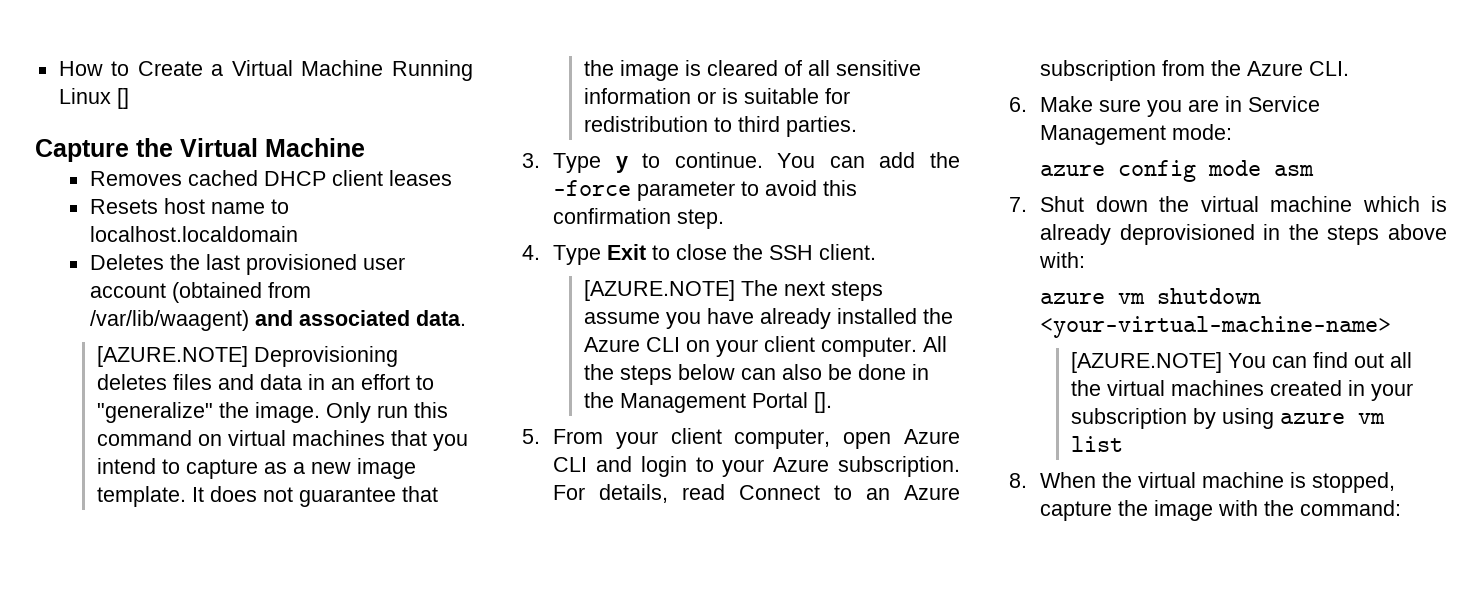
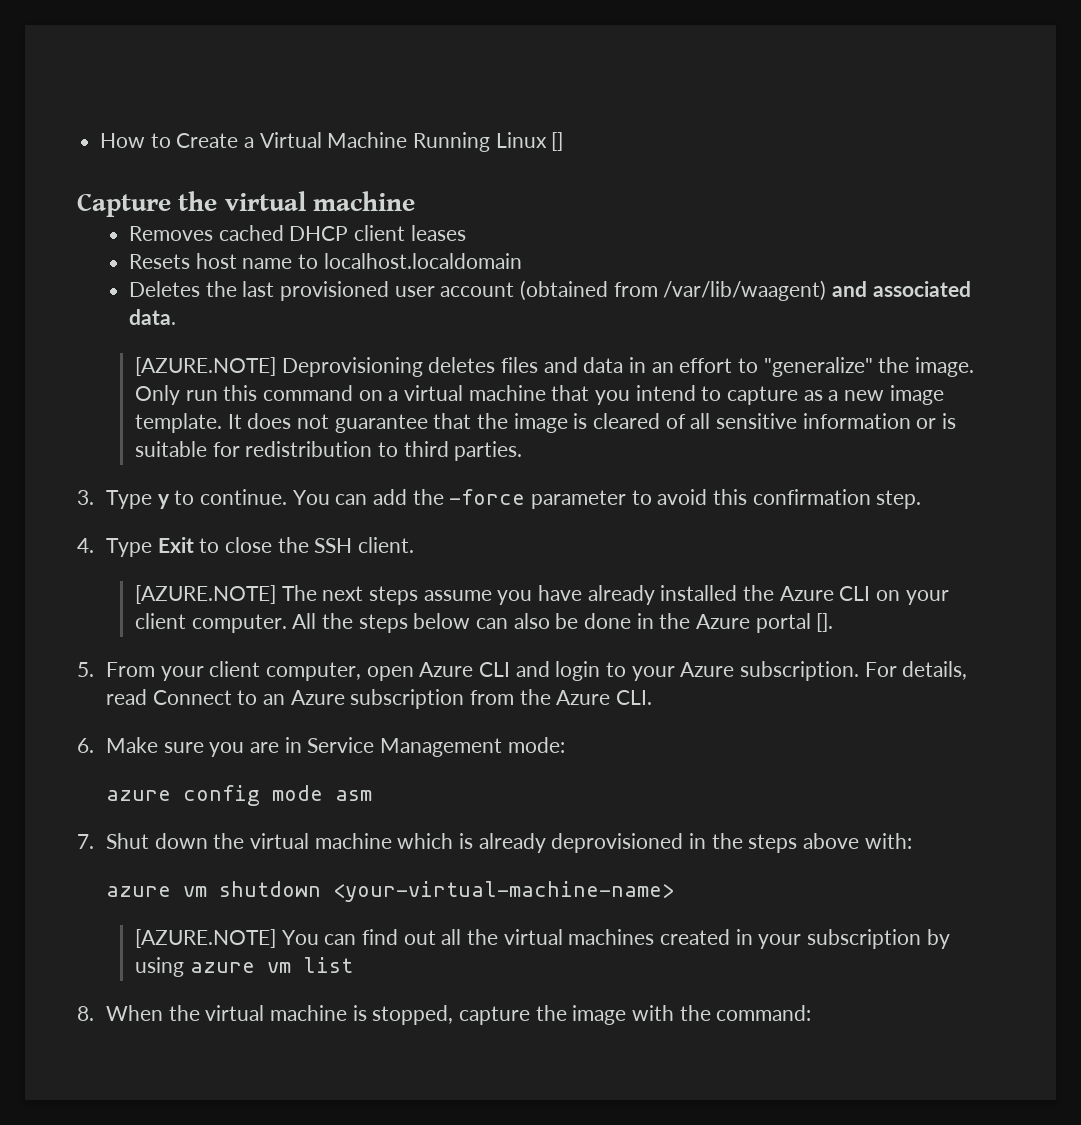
[180,138,365,157] Virtual Machine -> [224,191,415,211] virtual machine
[228,430,386,446] virtual machines -> [388,385,546,401] a virtual machine
[620,392,809,413] Management Portal -> [696,613,811,633] Azure portal

